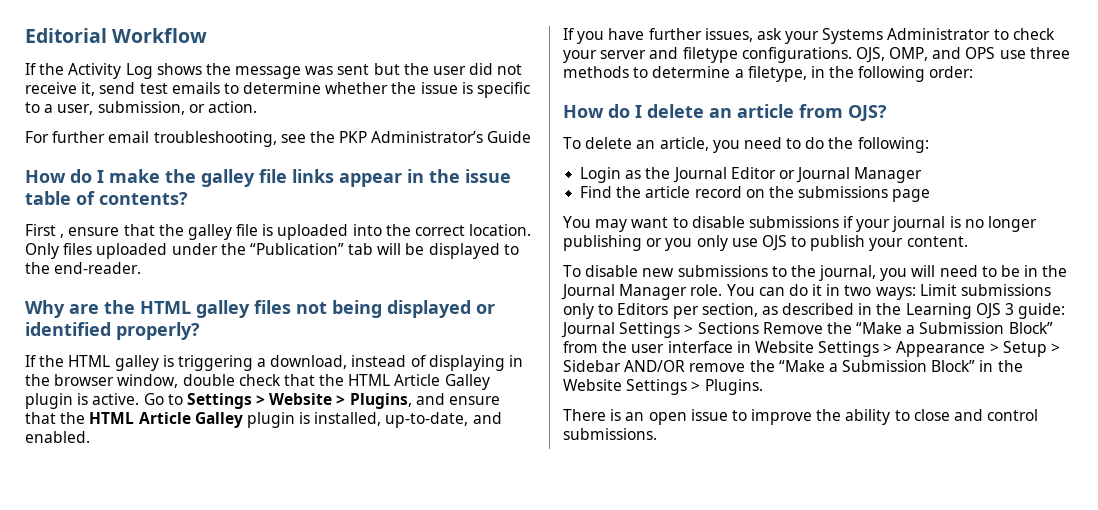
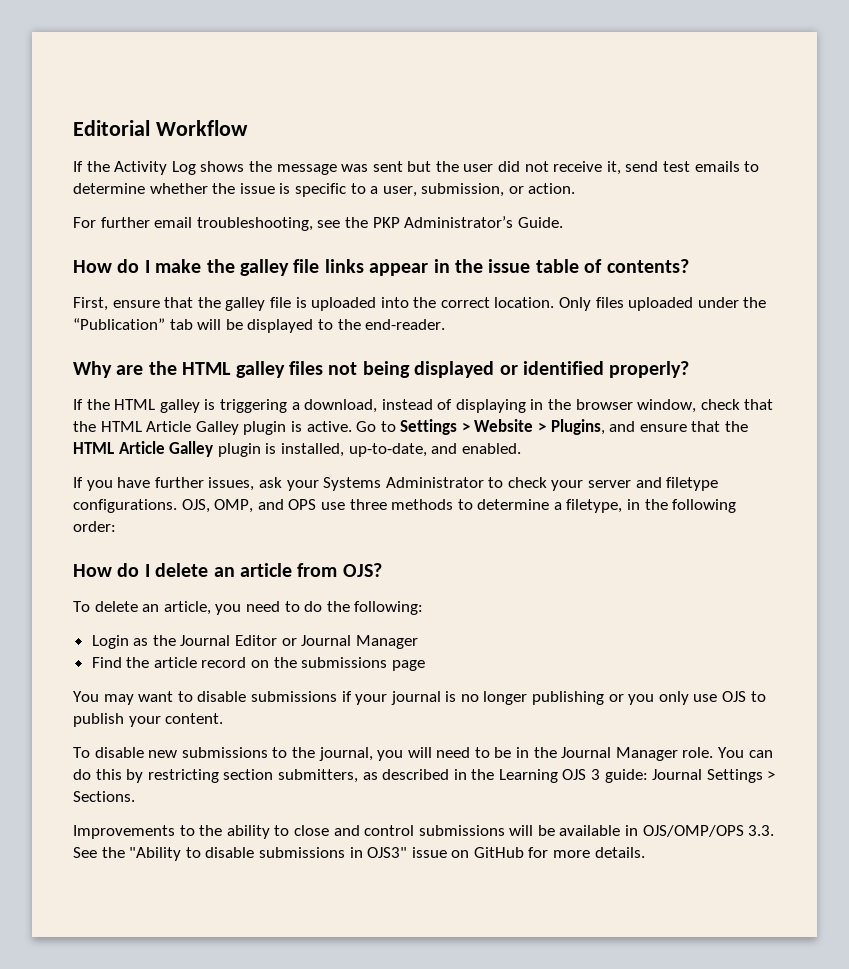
[487,131,532,143] Guide -> [517,217,563,228] Guide.
[25,224,65,238] First , -> [73,297,108,311] First,
[182,374,235,386] double -> (697, 406) none
[812,284,1052,300] [563,303,758,319] it in two ways: Limit submissions only to Editors per section, -> [95,769,358,783] this by restricting section submitters,
[697,322,1053,334] [563,341,1061,357] [563,360,1023,372] [563,379,763,395] [563,409,813,425] Sections Remove the “Make a Submission Block” from the user interface in Website Settings > Appearance > Setup > Sidebar AND/OR remove the “Make a Submission Block” in the Website Settings > Plugins. // There is an open issue to improve -> [73,791,135,802] [73,825,195,839] Sections. // Improvements to
[563,428,657,440] submissions. -> [418,825,775,837] [73,847,645,861] submissions will be available in OJS/OMP/OPS 3.3. See the "Ability to disable submissions in OJS3" issue on GitHub for more details.

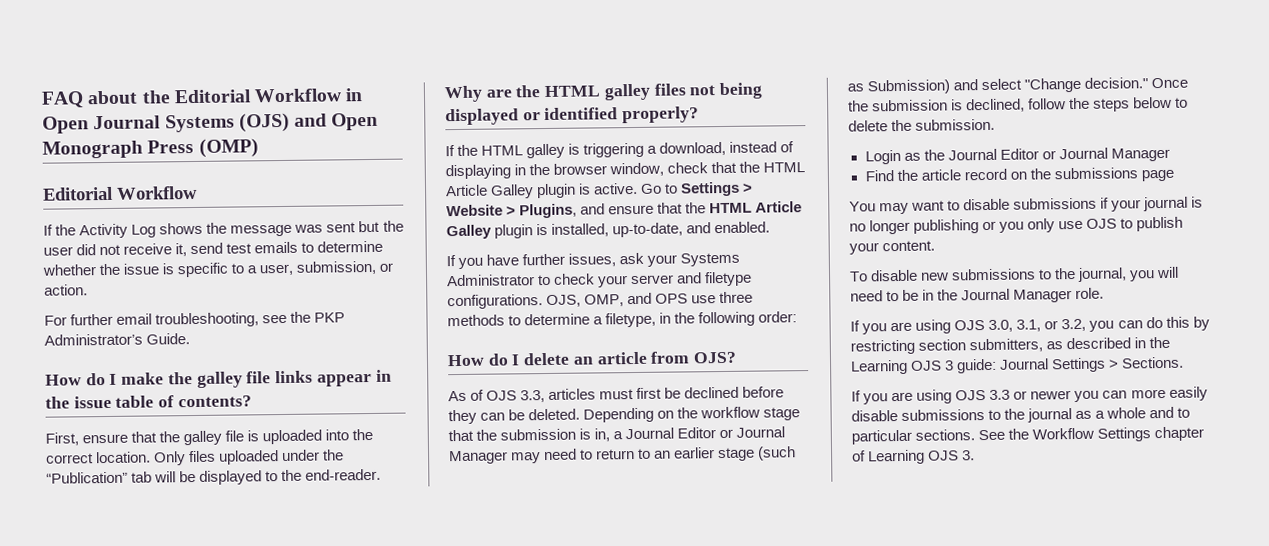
(73, 128) none -> [41,88,364,108] [42,112,379,134] [42,138,259,159] FAQ about the Editorial Workflow in Open Journal Systems (OJS) and Open Monograph Press (OMP) //
[73,601,424,615] To delete an article, you need to do the following: -> [448,386,785,403] [448,406,801,425] [448,426,786,442] [449,446,797,465] [847,77,1189,95] [848,96,1189,113] [848,118,996,132] As of OJS 3.3, articles must first be declined before they can be deleted. Depending on the workflow stage that the submission is in, a Journal Editor or Journal Manager may need to return to an earlier stage (such as Submission) and select "Change decision." Once the submission is declined, follow the steps below to delete the submission.
[718,747,745,758] You -> [850,318,1115,335] // If you are using OJS 3.0, 3.1, or 3.2, you
[73,825,775,839] [73,847,645,861] Improvements to the ability to close and control submissions will be available in OJS/OMP/OPS 3.3. See the "Ability to disable submissions in OJS3" issue on GitHub for more details. -> [851,386,1208,405] [851,406,1191,423] [851,426,1205,445] [852,449,976,465] If you are using OJS 3.3 or newer you can more easily disable submissions to the journal as a whole and to particular sections. See the Workflow Settings chapter of Learning OJS 3.

